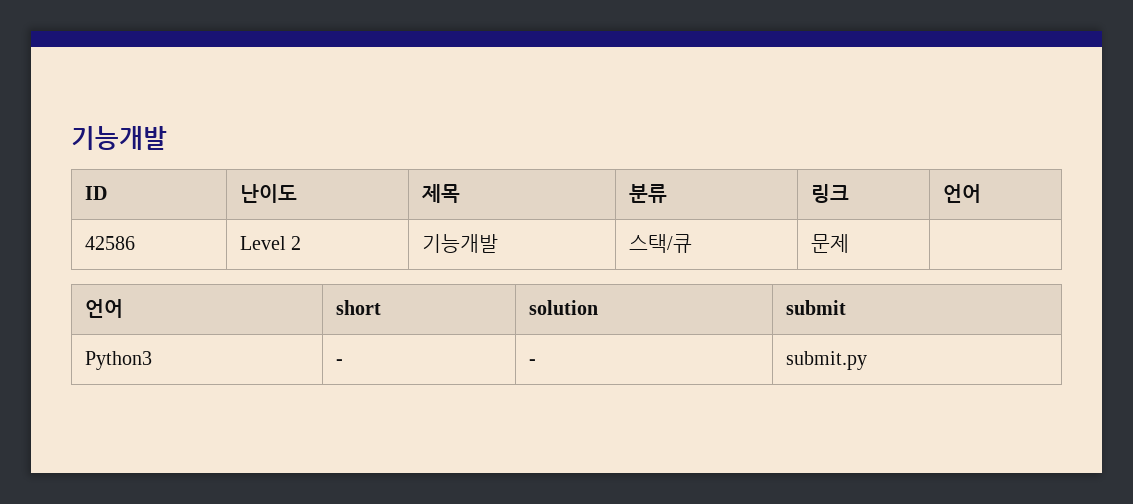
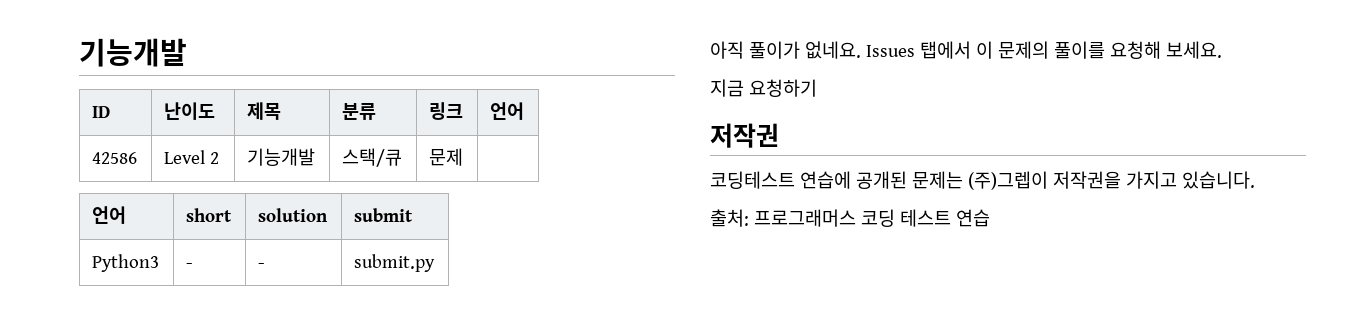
(867, 360) none -> [710,41,1222,59] [710,79,817,97] [710,123,779,148] [710,171,1255,190] [710,209,990,227] // 아직 풀이가 없네요. Issues 탭에서 이 문제의 풀이를 요청해 보세요. // 지금 요청하기 // 저작권 // 코딩테스트 연습에 공개된 문제는 (주)그렙이 저작권을 가지고 있습니다. // 출처: 프로그래머스 코딩 테스트 연습

